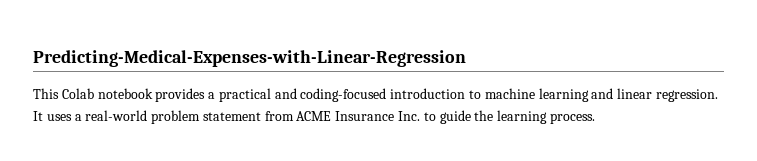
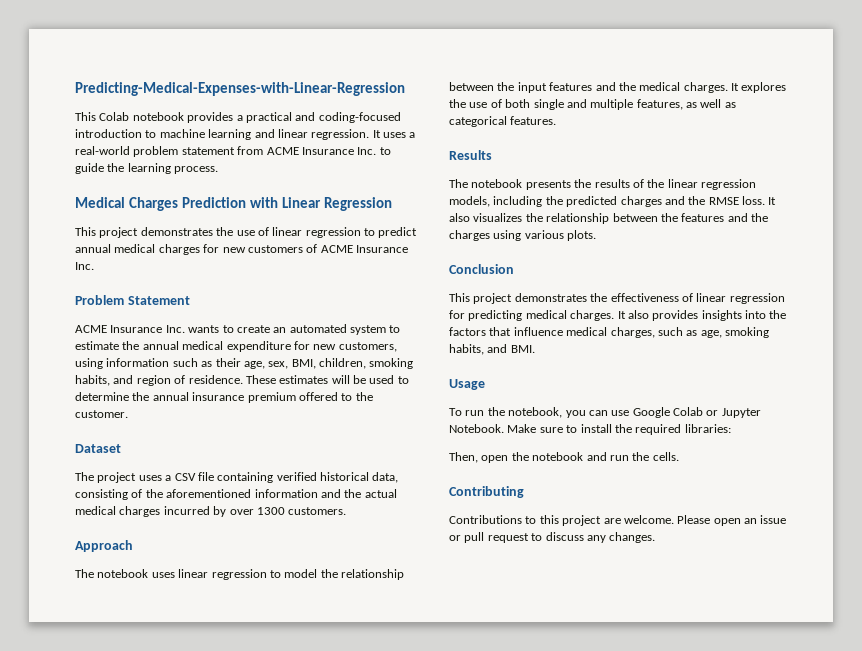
(595, 118) none -> [75,197,392,211] [75,227,418,238] [75,244,408,255] [75,262,94,270] [75,295,190,305] [75,324,401,335] [75,341,397,352] [75,358,414,369] [75,375,409,386] [75,392,373,403] [75,410,128,418] [75,444,121,453] [75,472,399,483] [75,489,397,500] [75,506,347,517] [75,540,133,552] [75,569,404,580] [449,82,787,93] [449,99,736,110] [449,116,557,127] [449,150,492,160] [449,179,756,190] [449,196,777,207] [449,213,768,224] [449,230,597,241] [449,264,514,274] [449,293,785,304] [449,310,787,321] [449,327,769,338] [449,344,535,355] [449,379,485,390] [449,407,761,418] [449,424,731,435] [449,452,679,463] [449,486,524,498] [449,515,787,526] [449,532,656,543] // Medical Charges Prediction with Linear Regression // This project demonstrates the use of linear regression to predict annual medical charges for new customers of ACME Insurance Inc. // Problem Statement // ACME Insurance Inc. wants to create an automated system to estimate the annual medical expenditure for new customers, using information such as their age, sex, BMI, children, smoking habits, and region of residence. These estimates will be used to determine the annual insurance premium offered to the customer. // Dataset // The project uses a CSV file containing verified historical data, consisting of the aforementioned information and the actual medical charges incurred by over 1300 customers. // Approach // The notebook uses linear regression to model the relationship between the input features and the medical charges. It explores the use of both single and multiple features, as well as categorical features. // Results // The notebook presents the results of the linear regression models, including the predicted charges and the RMSE loss. It also visualizes the relationship between the features and the charges using various plots. // Conclusion // This project demonstrates the effectiveness of linear regression for predicting medical charges. It also provides insights into the factors that influence medical charges, such as age, smoking habits, and BMI. // Usage // To run the notebook, you can use Google Colab or Jupyter Notebook. Make sure to install the required libraries: // Then, open the notebook and run the cells. // Contributing // Contributions to this project are welcome. Please open an issue or pull request to discuss any changes.

